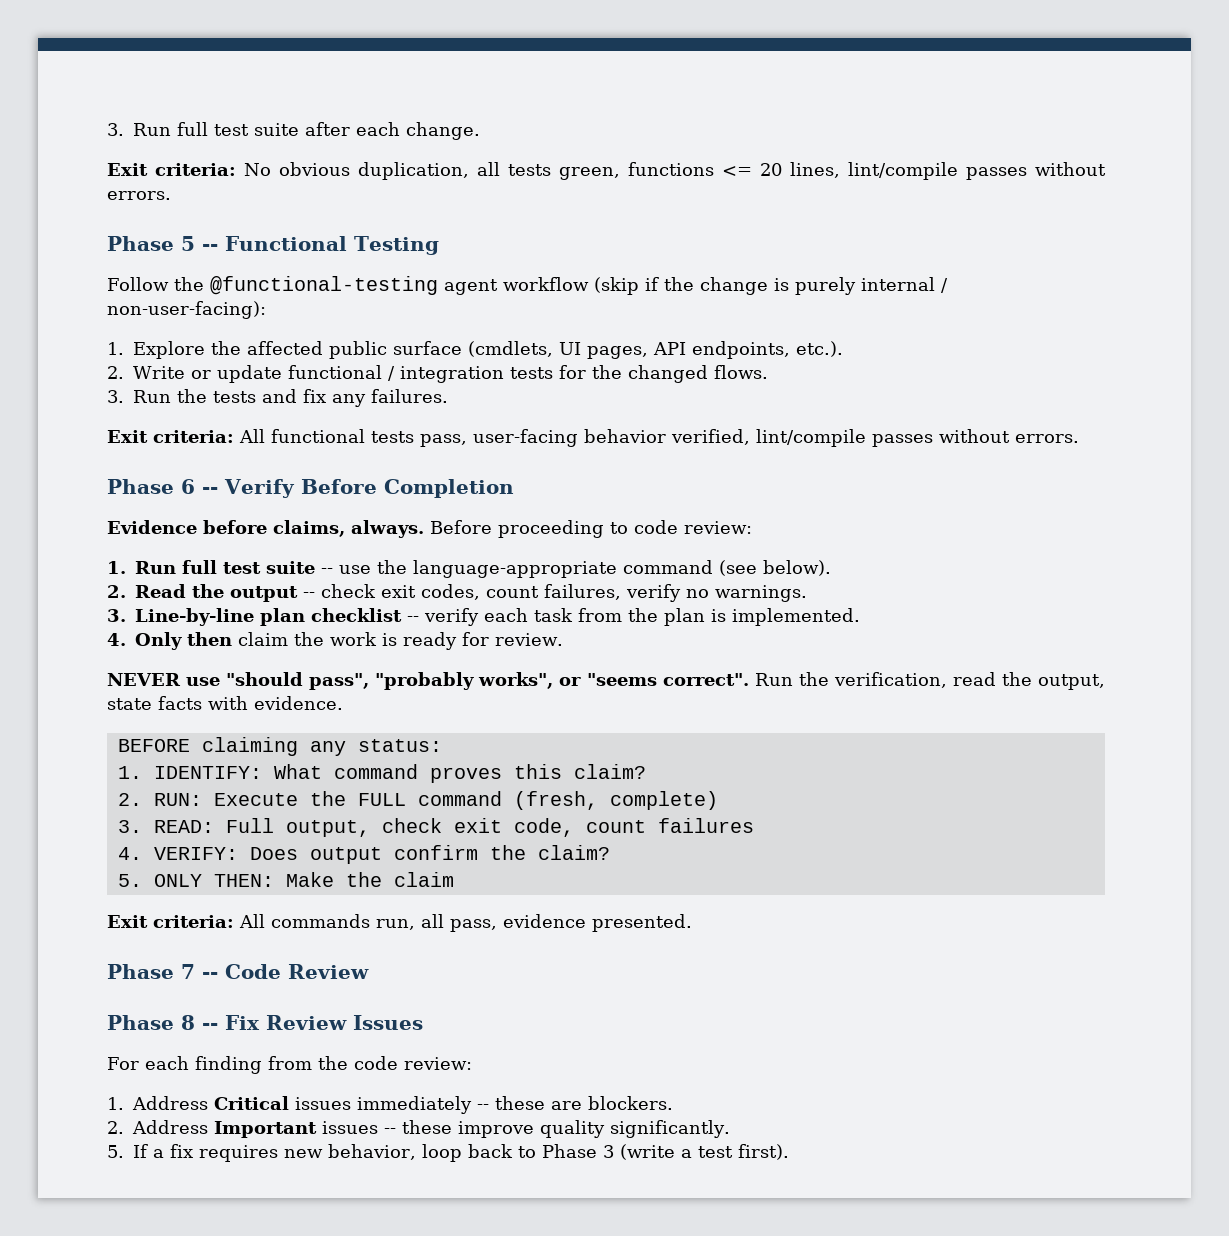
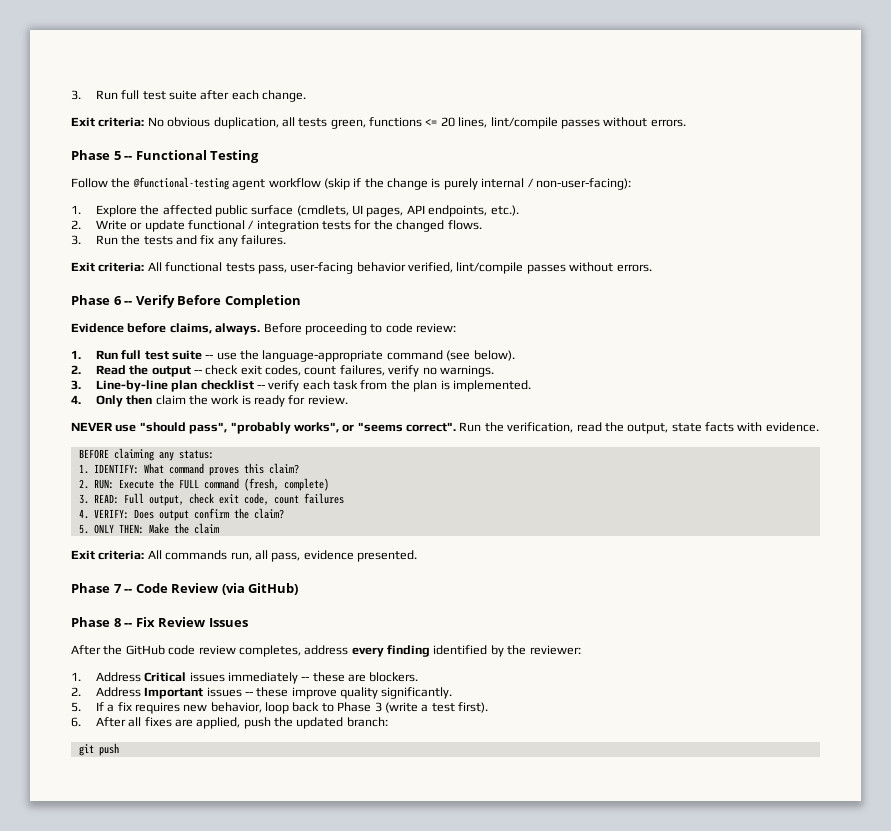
(369, 971) none -> [221,583,299,595] (via GitHub)
[107,1056,472,1074] For each finding from the code review: -> [71,645,581,657] After the GitHub code review completes, address every finding identified by the reviewer:
(789, 1152) none -> [71,717,388,729] [78,743,119,756] // 6. After all fixes are applied, push the updated branch: // git push

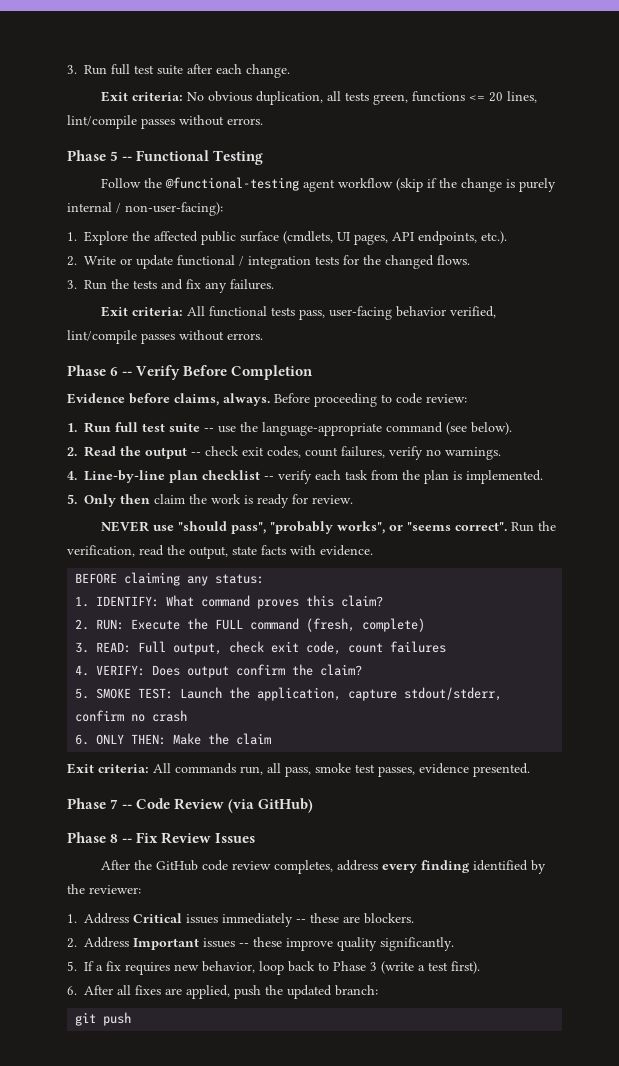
[71,380,81,390] 3. -> [67,471,77,480] 4.
[71,395,81,404] 4. -> [67,494,77,504] 5.
(89, 529) none -> [96,687,503,701] [75,710,188,722] [75,734,90,745] SMOKE TEST: Launch the application, capture stdout/stderr, confirm no crash // 6.
(301, 557) none -> [315,763,415,777] smoke test passes,

